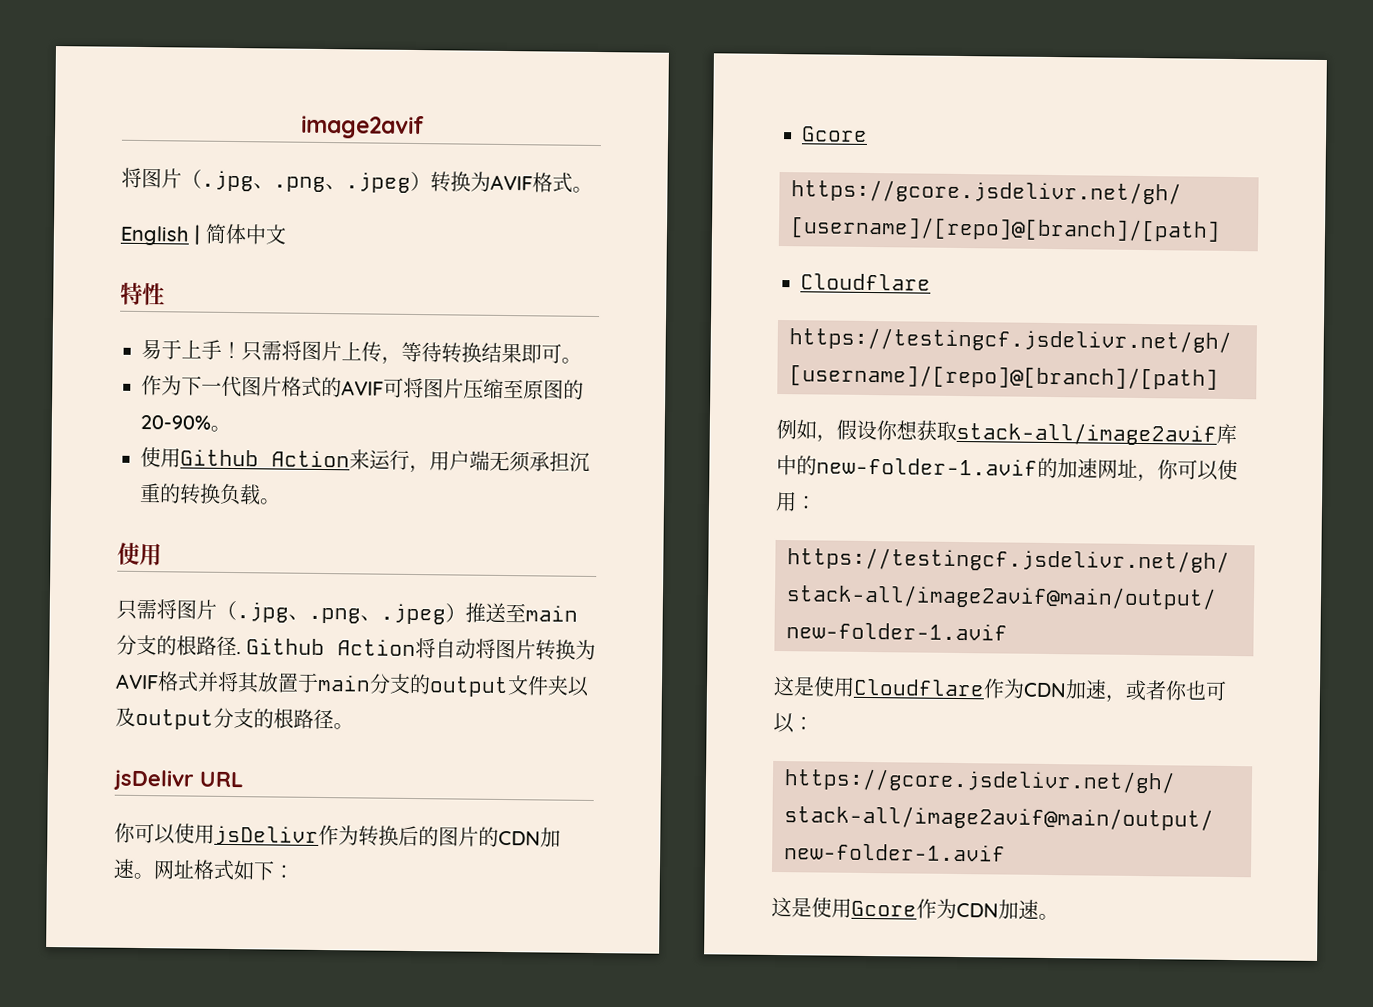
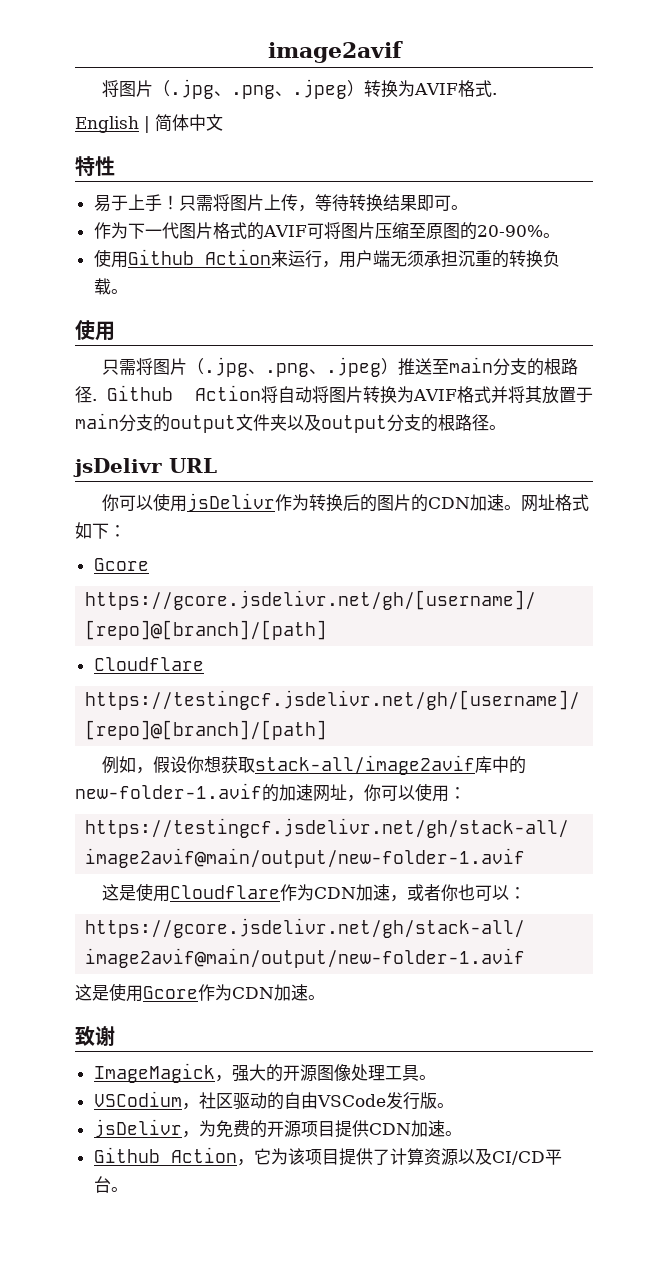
[572,186,593,193] 。 -> [492,93,498,95] .
(1059, 917) none -> [75,1026,115,1046] [93,1063,436,1083] [93,1091,454,1110] [93,1119,462,1138] [93,1147,562,1166] [93,1176,128,1193] // 致谢 // ImageMagick，强大的开源图像处理工具。 // VSCodium，社区驱动的自由VSCode发行版。 // jsDelivr，为免费的开源项目提供CDN加速。 // Github Action，它为该项目提供了计算资源以及CI/CD平台。

